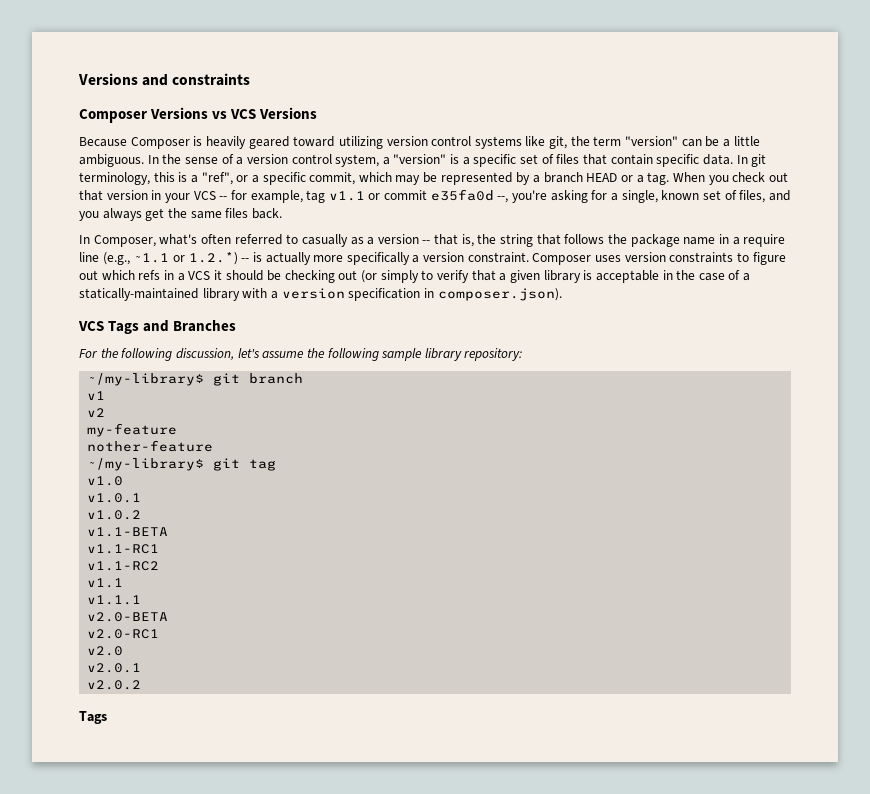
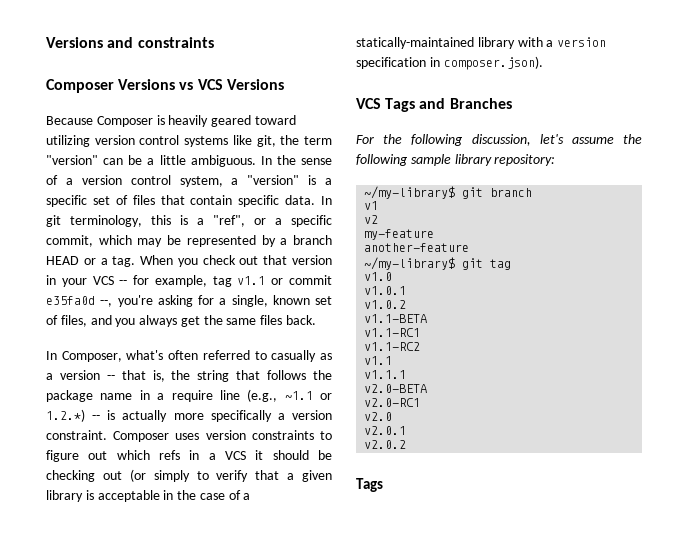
[87,440,214,452] nother-feature -> [364,243,470,252] another-feature

